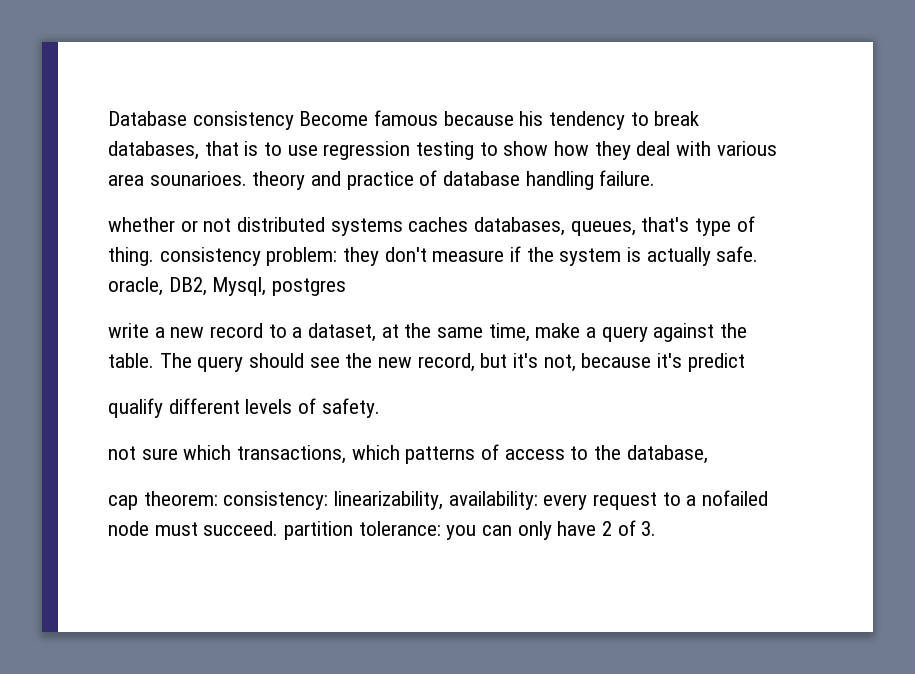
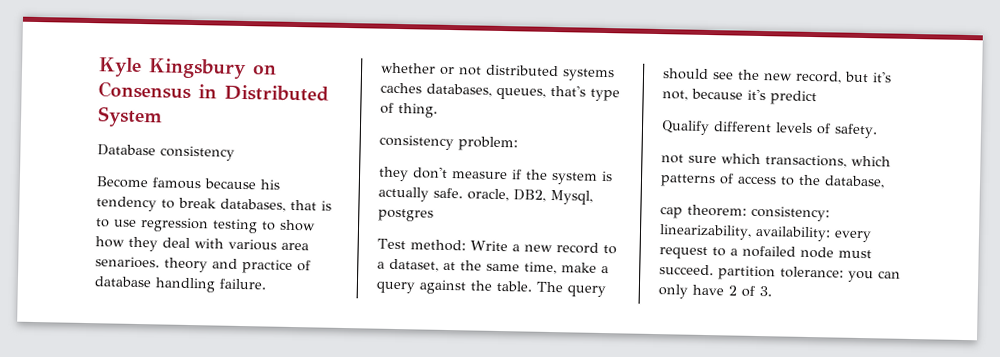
(108, 118) none -> [98,57,277,80] [98,81,329,102] [97,106,163,128] Kyle Kingsbury on Consensus in Distributed System //
(294, 120) none -> (235, 153) //
[149,171,247,186] sounarioes. -> [95,256,160,269] senarioes.
(154, 256) none -> (438, 110) //
(338, 256) none -> (518, 144) //
[108,323,149,338] write -> [377,238,508,252] Test method: Write
[108,398,163,418] qualify -> [661,120,710,136] Qualify

